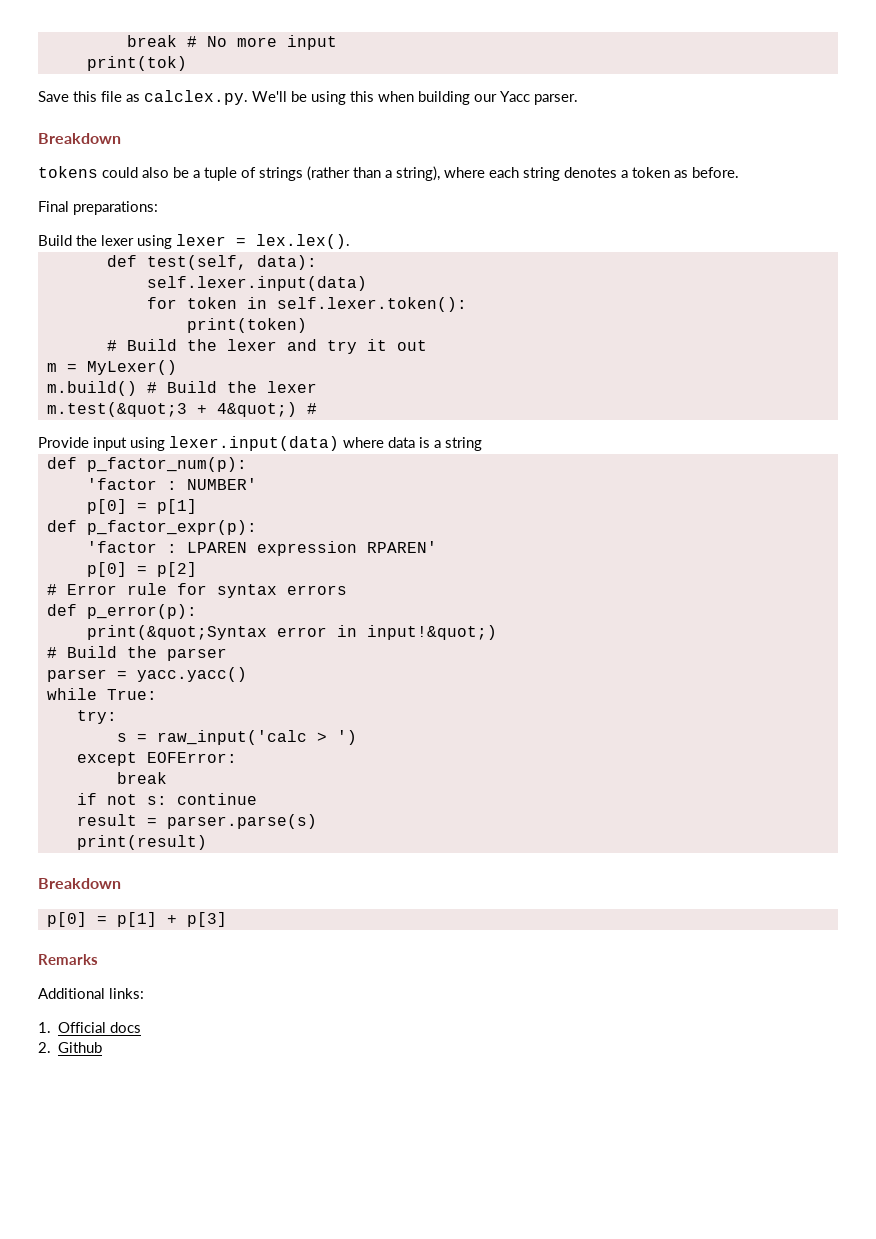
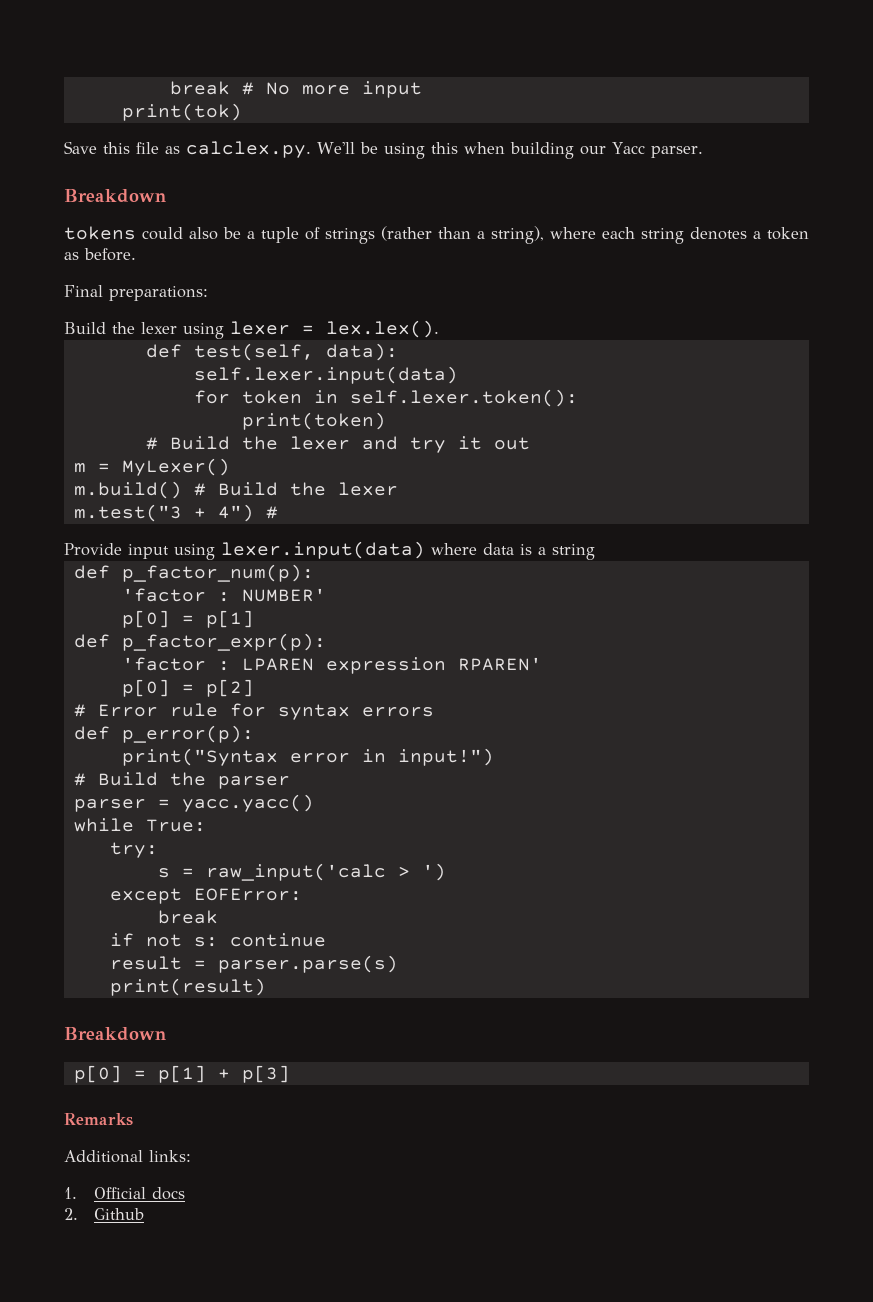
[46,402,297,417] m.test(&quot;3 + 4&quot;) -> [73,504,254,522] m.test("3 + 4")
[86,625,267,640] print(&quot;Syntax -> [121,748,278,766] print("Syntax
[366,625,497,640] input!&quot;) -> [397,748,494,766] input!")

